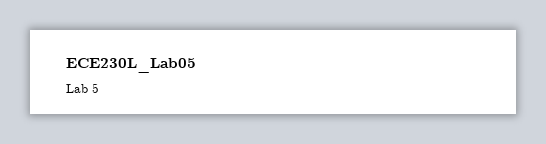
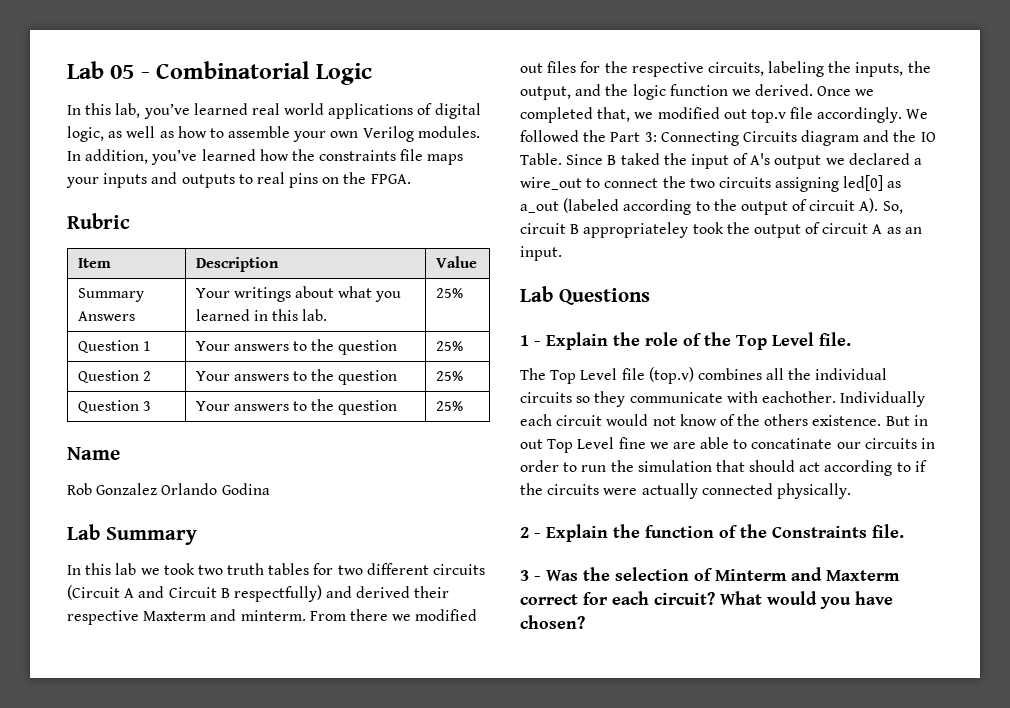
[66,58,196,73] [66,83,99,93] ECE230L_Lab05 // Lab 5 -> [67,61,372,85] [67,103,481,119] [67,126,480,142] [67,149,464,165] [66,172,411,188] [67,213,130,229] [77,258,111,268] [195,257,279,272] [435,256,477,268] [77,288,144,302] [77,311,135,321] [195,286,402,302] [195,309,328,321] [435,288,463,298] [77,340,151,353] [195,339,398,355] [435,341,463,351] [77,370,151,383] [195,369,398,385] [435,371,463,381] [77,400,151,413] [195,399,398,415] [435,401,463,411] [67,447,120,460] [67,483,270,495] [67,524,197,545] [67,563,486,575] [67,585,450,602] [67,609,478,625] [520,61,931,77] [520,84,875,100] [520,107,929,123] [520,130,936,146] [520,153,923,169] [520,175,902,192] [520,198,903,215] [520,222,922,238] [520,246,562,261] [520,286,650,305] [520,332,851,350] [520,367,888,384] [520,391,926,407] [520,414,928,426] [520,437,936,453] [520,460,927,476] [520,483,851,499] [520,524,904,542] [520,567,900,581] [520,591,893,609] [520,615,585,629] Lab 05 - Combinatorial Logic // In this lab, you’ve learned real world applications of digital logic, as well as how to assemble your own Verilog modules. In addition, you’ve learned how the constraints file maps your inputs and outputs to real pins on the FPGA. // Rubric // Item | Description | Value // Summary Answers | Your writings about what you learned in this lab. | 25% // Question 1 | Your answers to the question | 25% // Question 2 | Your answers to the question | 25% // Question 3 | Your answers to the question | 25% // Name // Rob Gonzalez Orlando Godina // Lab Summary // In this lab we took two truth tables for two different circuits (Circuit A and Circuit B respectfully) and derived their respective Maxterm and minterm. From there we modified out files for the respective circuits, labeling the inputs, the output, and the logic function we derived. Once we completed that, we modified out top.v file accordingly. We followed the Part 3: Connecting Circuits diagram and the IO Table. Since B taked the input of A's output we declared a wire_out to connect the two circuits assigning led[0] as a_out (labeled according to the output of circuit A). So, circuit B appropriateley took the output of circuit A as an input. // Lab Questions // 1 - Explain the role of the Top Level file. // The Top Level file (top.v) combines all the individual circuits so they communicate with eachother. Individually each circuit would not know of the others existence. But in out Top Level fine we are able to concatinate our circuits in order to run the simulation that should act according to if the circuits were actually connected physically. // 2 - Explain the function of the Constraints file. // 3 - Was the selection of Minterm and Maxterm correct for each circuit? What would you have chosen?

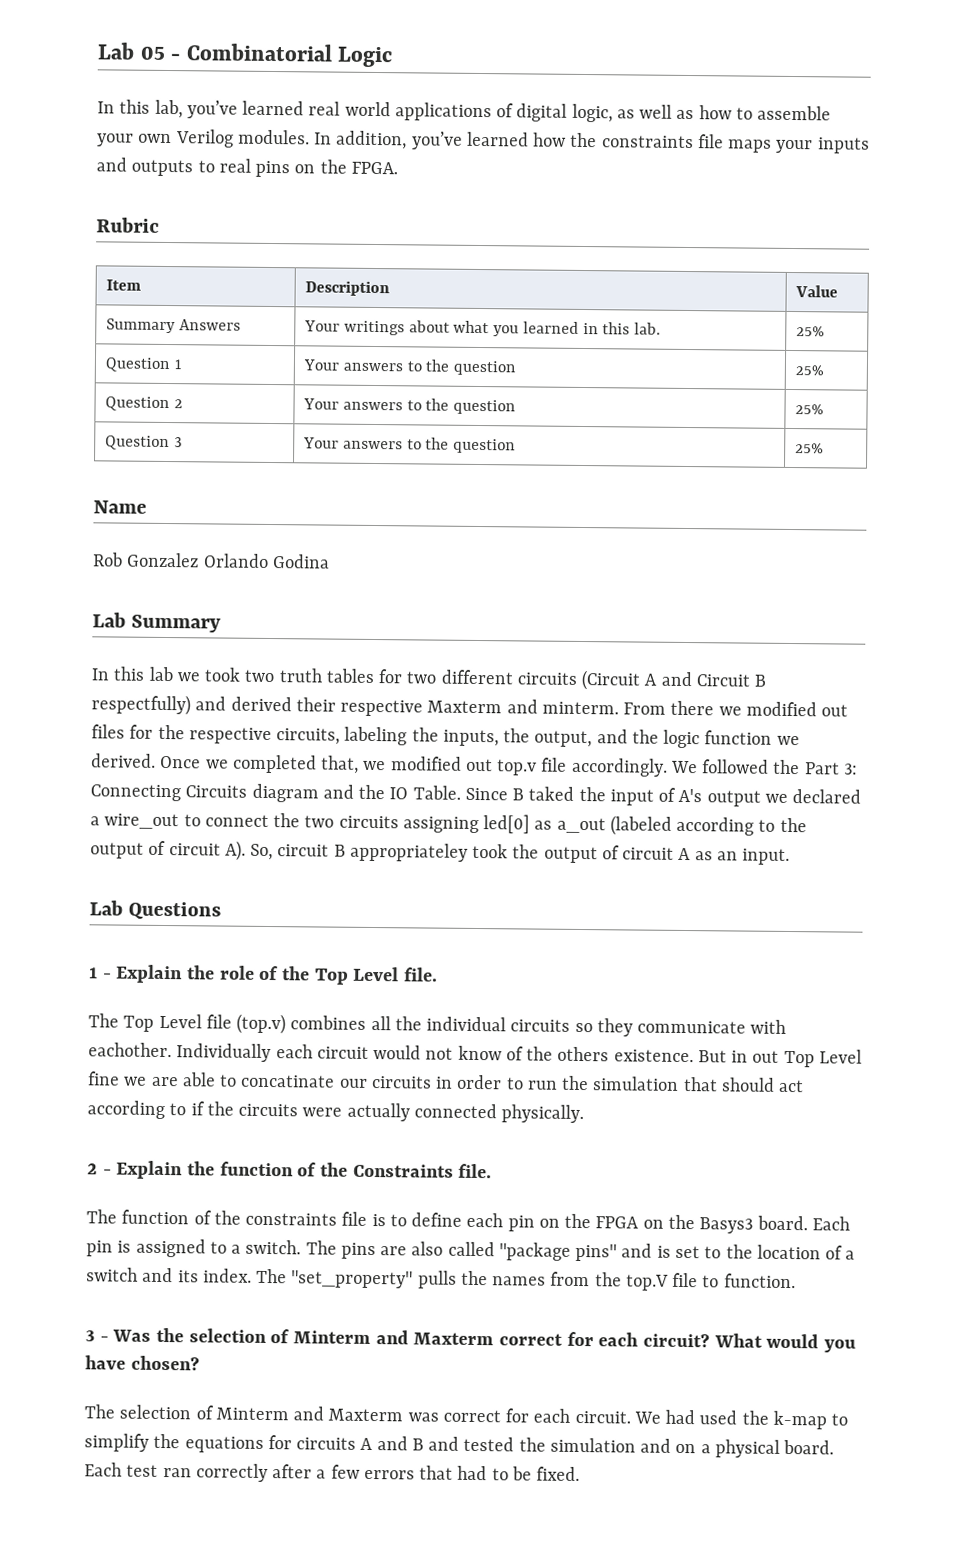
(904, 531) none -> [86,1209,850,1234] [86,1238,856,1262] [86,1267,796,1291] // The function of the constraints file is to define each pin on the FPGA on the Basys3 board. Each pin is assigned to a switch. The pins are also called "package pins" and is set to the location of a switch and its index. The "set_property" pulls the names from the top.V file to function.
(585, 622) none -> [84,1404,849,1430] [84,1433,835,1458] [84,1462,581,1483] // The selection of Minterm and Maxterm was correct for each circuit. We had used the k-map to simplify the equations for circuits A and B and tested the simulation and on a physical board. Each test ran correctly after a few errors that had to be fixed.

